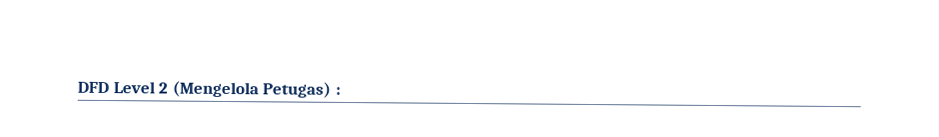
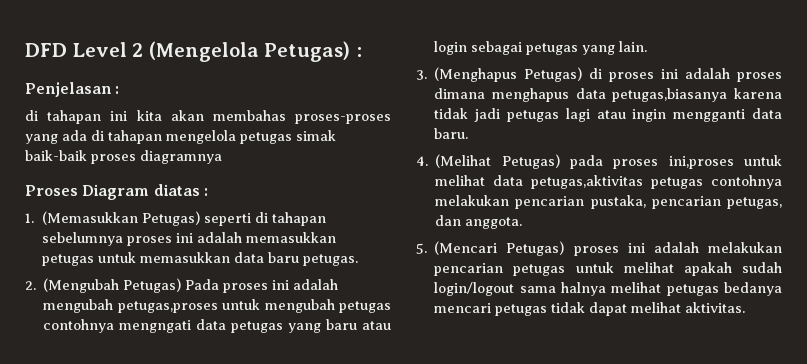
(341, 90) none -> [25,82,120,97] [25,110,391,124] [25,130,336,144] [25,150,222,164] [25,184,208,200] [25,211,326,226] [41,232,336,246] [41,252,358,266] [25,278,339,293] [43,299,391,313] [43,319,391,333] [434,41,648,55] [416,67,782,82] [434,88,782,102] [434,108,782,122] [434,128,469,139] [416,154,782,169] [435,175,782,189] [435,195,782,209] [435,215,523,229] [416,241,782,256] [434,262,782,276] [434,282,782,296] [434,302,746,316] // Penjelasan : // di tahapan ini kita akan membahas proses-proses yang ada di tahapan mengelola petugas simak baik-baik proses diagramnya // Proses Diagram diatas : // 1. (Memasukkan Petugas) seperti di tahapan sebelumnya proses ini adalah memasukkan petugas untuk memasukkan data baru petugas. // 2. (Mengubah Petugas) Pada proses ini adalah mengubah petugas,proses untuk mengubah petugas contohnya mengngati data petugas yang baru atau login sebagai petugas yang lain. // 3. (Menghapus Petugas) di proses ini adalah proses dimana menghapus data petugas,biasanya karena tidak jadi petugas lagi atau ingin mengganti data baru. // 4. (Melihat Petugas) pada proses ini,proses untuk melihat data petugas,aktivitas petugas contohnya melakukan pencarian pustaka, pencarian petugas, dan anggota. // 5. (Mencari Petugas) proses ini adalah melakukan pencarian petugas untuk melihat apakah sudah login/logout sama halnya melihat petugas bedanya mencari petugas tidak dapat melihat aktivitas.

